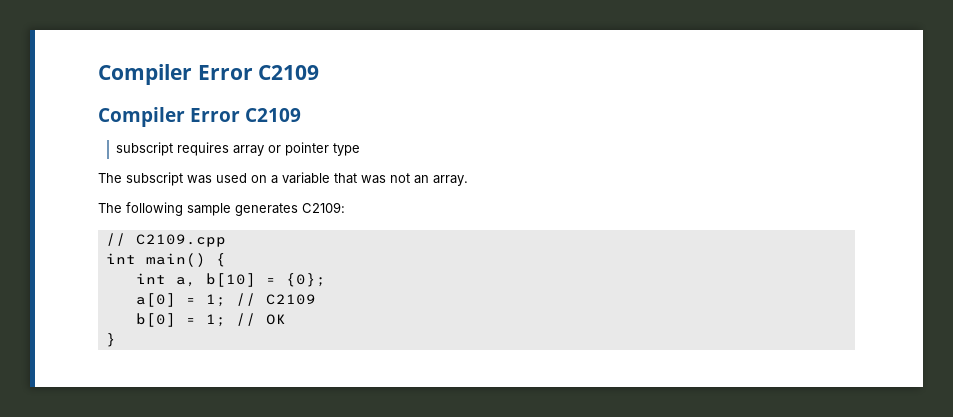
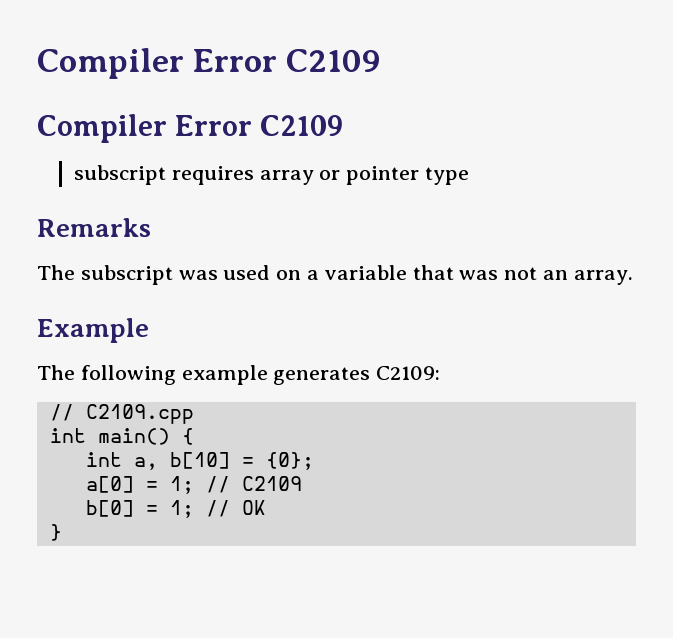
(360, 149) none -> [37,218,151,237] // Remarks
(468, 180) none -> [37,318,149,343] // Example
[187,203,231,216] sample -> [181,365,268,385] example

